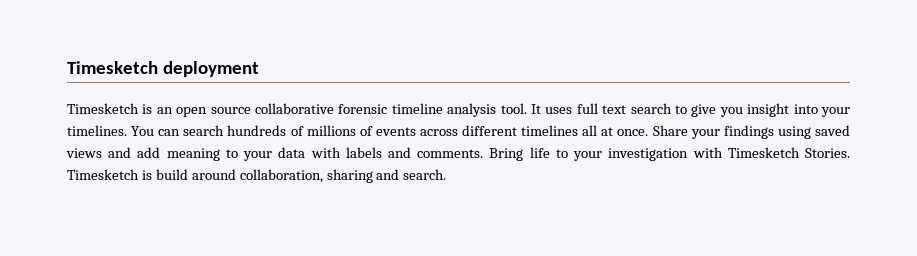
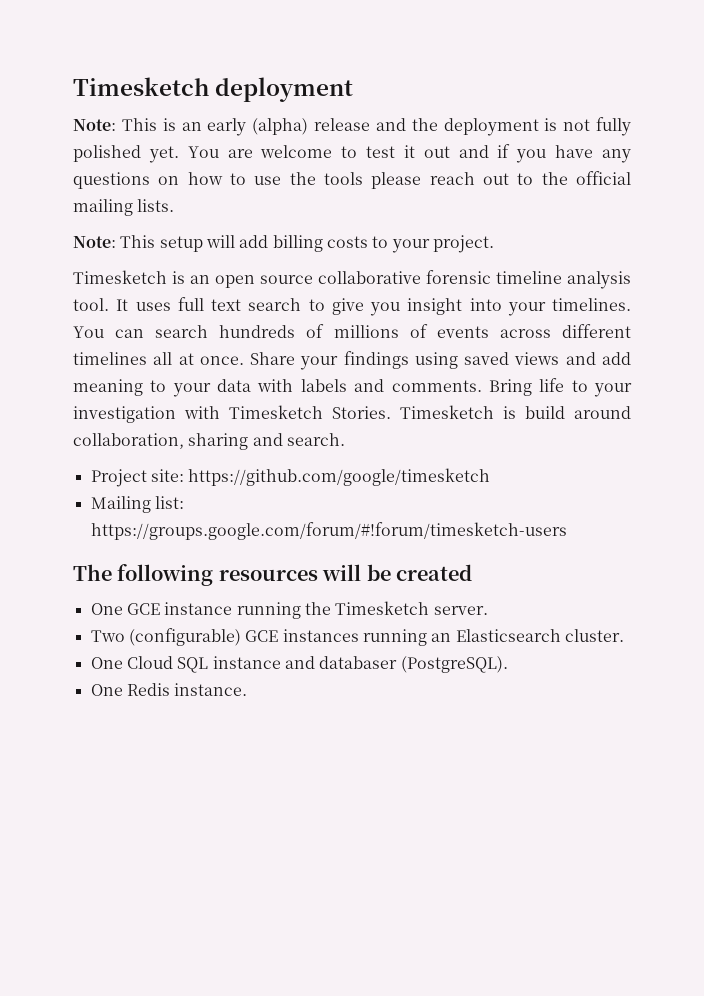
(260, 69) none -> [73,117,631,136] [73,144,632,163] [73,171,631,189] [73,199,175,216] [73,235,494,253] // Note: This is an early (alpha) release and the deployment is not fully polished yet. You are welcome to test it out and if you have any questions on how to use the tools please reach out to the official mailing lists. // Note: This setup will add billing costs to your project.
(447, 174) none -> [90,468,491,487] [90,496,184,513] [90,522,567,540] [73,564,472,586] [90,601,488,619] [90,628,624,646] [90,656,508,673] [90,683,248,696] // Project site: https://github.com/google/timesketch // Mailing list: https://groups.google.com/forum/#!forum/timesketch-users // The following resources will be created // One GCE instance running the Timesketch server. // Two (configurable) GCE instances running an Elasticsearch cluster. // One Cloud SQL instance and databaser (PostgreSQL). // One Redis instance.

